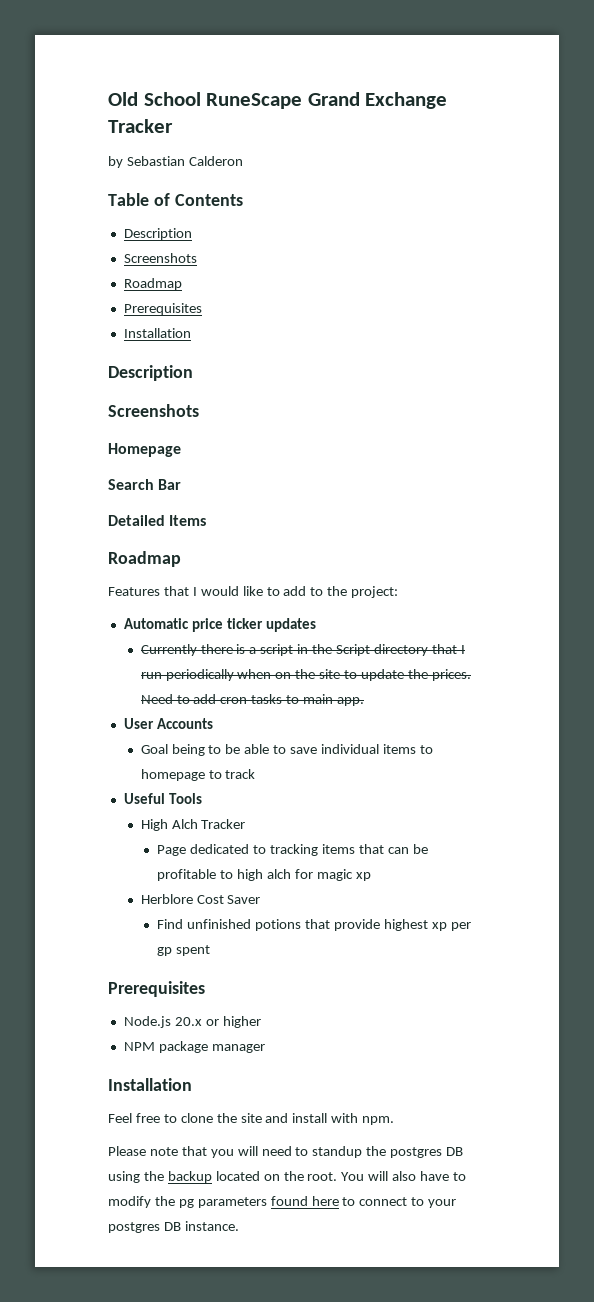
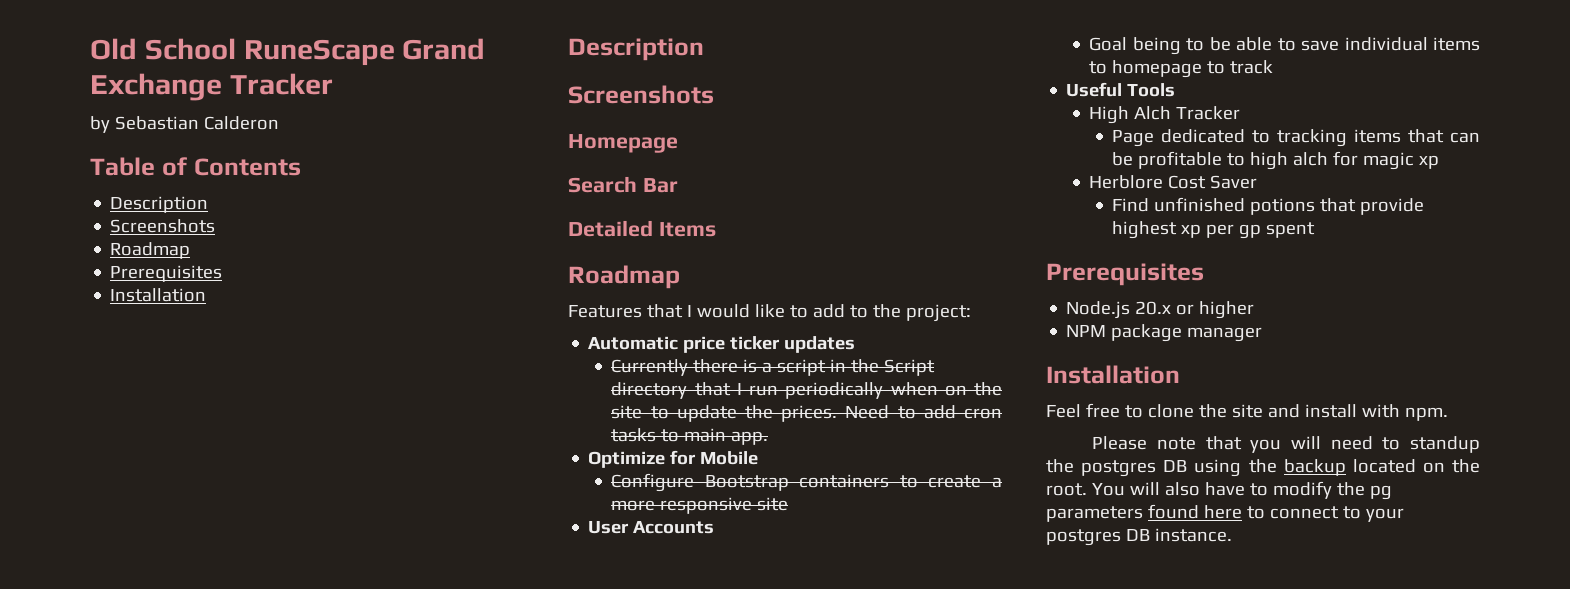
(365, 701) none -> [588,450,759,468] [611,473,1002,492] [611,497,789,514] // Optimize for Mobile // Configure Bootstrap containers to create a more responsive site

